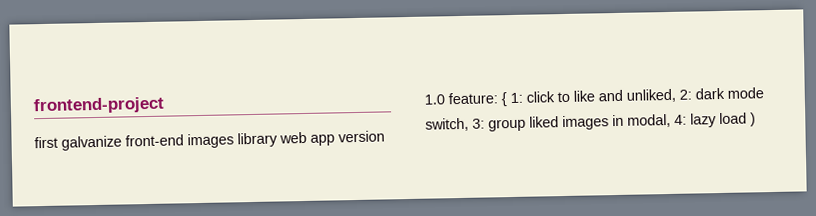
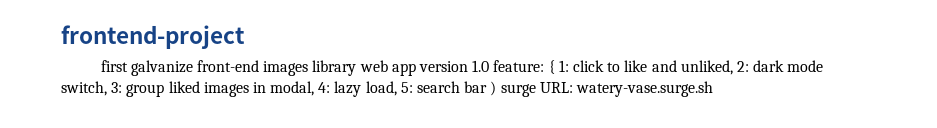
[719,112,756,127] load ) -> [365,81,713,97] load, 5: search bar ) surge URL: watery-vase.surge.sh

